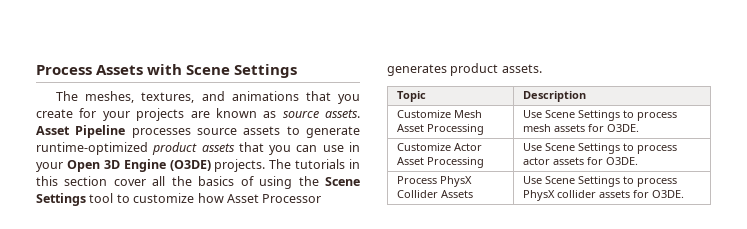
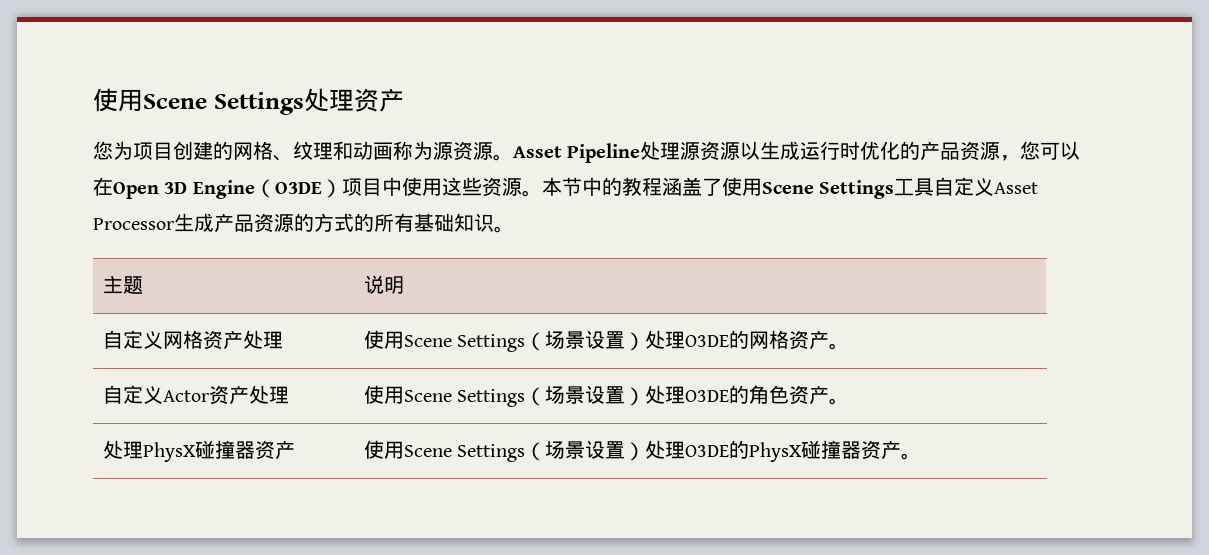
[36,64,298,78] [56,91,360,104] [36,108,360,121] [36,125,361,138] [36,142,360,155] [36,159,360,172] [36,176,361,189] [36,193,322,206] [387,63,542,76] [396,91,426,102] [522,91,586,102] [396,110,482,118] [396,124,484,135] [522,110,677,121] [522,124,639,132] [396,143,482,151] [396,157,484,168] [522,143,677,154] [522,157,638,165] [396,176,472,187] [396,190,473,198] [522,176,677,187] [522,190,684,201] Process Assets with Scene Settings // The meshes, textures, and animations that you create for your projects are known as source assets. Asset Pipeline processes source assets to generate runtime-optimized product assets that you can use in your Open 3D Engine (O3DE) projects. The tutorials in this section cover all the basics of using the Scene Settings tool to customize how Asset Processor generates product assets. // Topic | Description // Customize Mesh Asset Processing | Use Scene Settings to process mesh assets for O3DE. // Customize Actor Asset Processing | Use Scene Settings to process actor assets for O3DE. // Process PhysX Collider Assets | Use Scene Settings to process PhysX collider assets for O3DE. -> [93,88,404,115] [93,141,1081,163] [93,177,1039,199] [93,213,514,233] [102,275,143,294] [363,275,404,294] [102,330,283,350] [363,330,850,352] [102,385,289,405] [363,385,850,407] [102,440,295,462] [363,440,922,462] 使用Scene Settings处理资产 // 您为项目创建的网格、纹理和动画称为源资源。Asset Pipeline处理源资源以生成运行时优化的产品资源，您可以在Open 3D Engine（O3DE）项目中使用这些资源。本节中的教程涵盖了使用Scene Settings工具自定义Asset Processor生成产品资源的方式的所有基础知识。 // 主题 | 说明 // 自定义网格资产处理 | 使用Scene Settings（场景设置）处理O3DE的网格资产。 // 自定义Actor资产处理 | 使用Scene Settings（场景设置）处理O3DE的角色资产。 // 处理PhysX碰撞器资产 | 使用Scene Settings（场景设置）处理O3DE的PhysX碰撞器资产。

